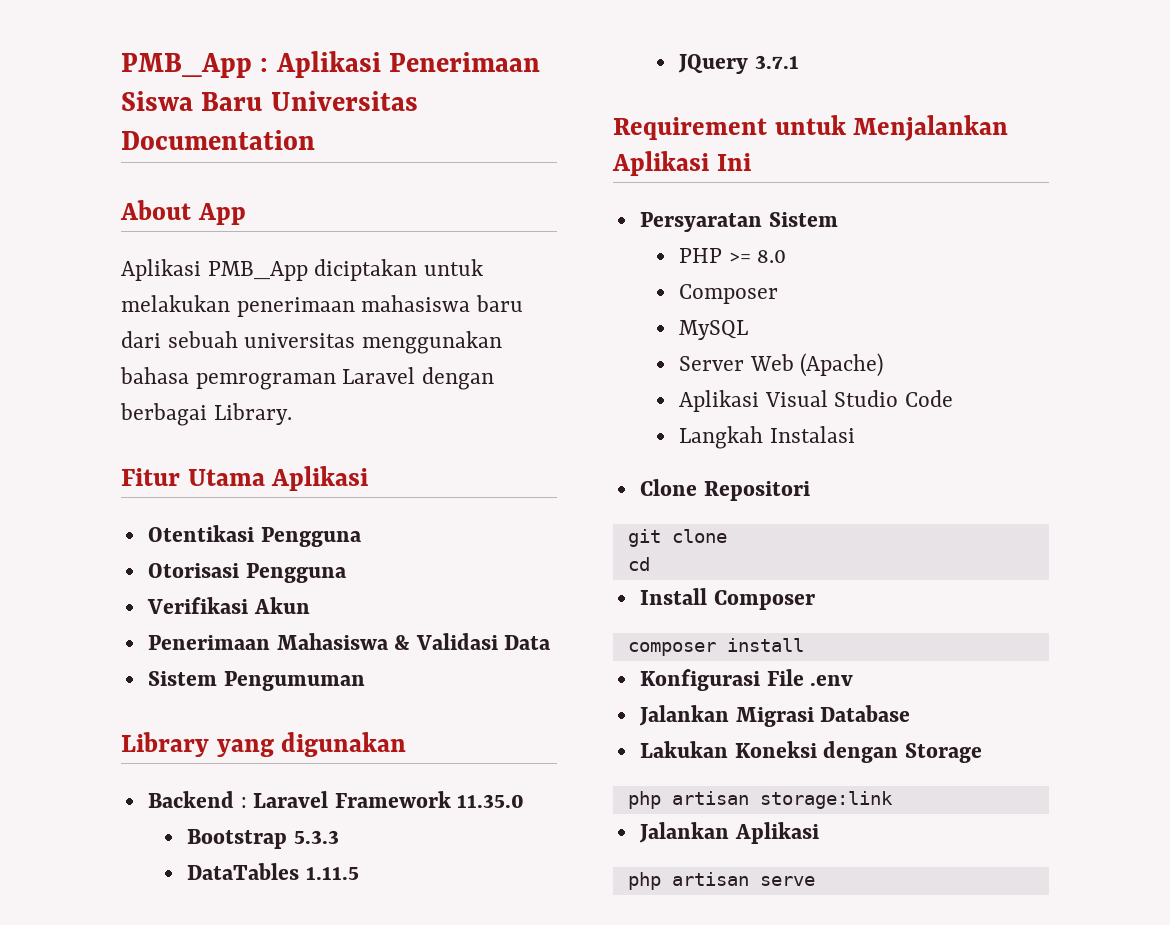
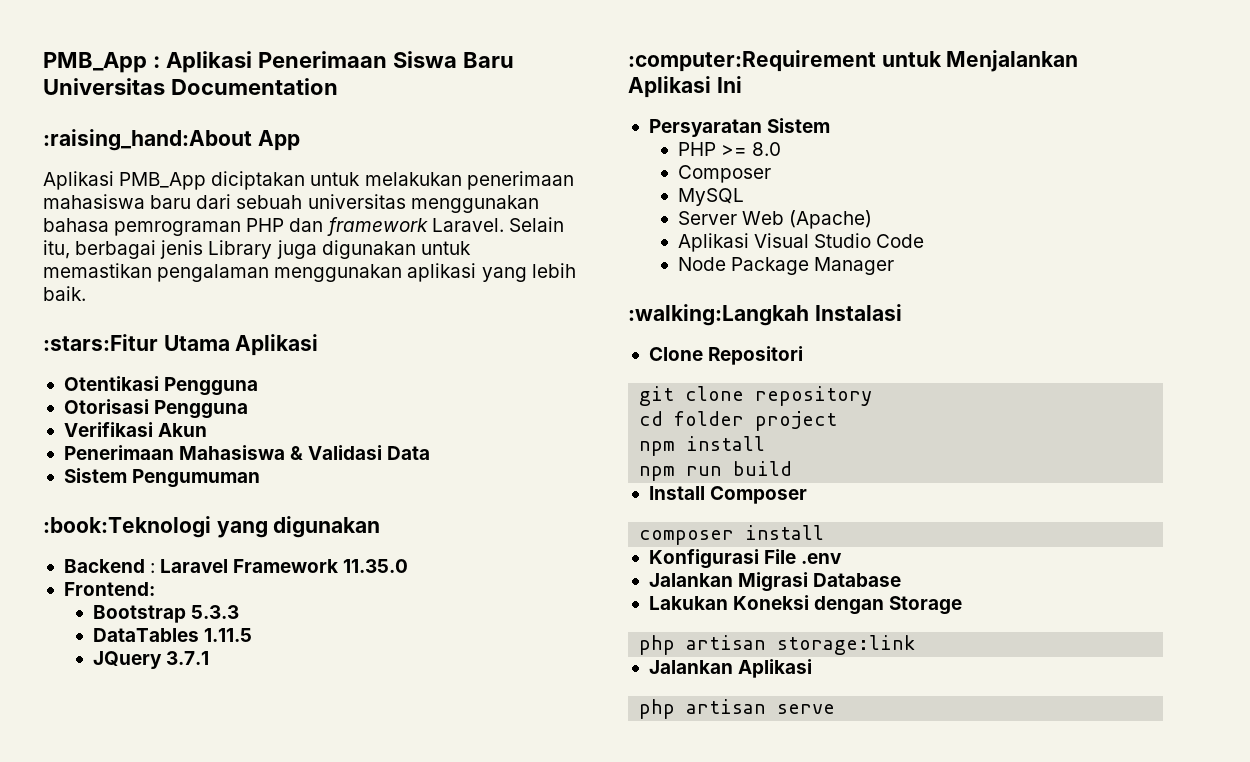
[120,200,191,220] About -> [43,129,252,151] :raising_hand:About
[342,367,494,390] [120,403,292,426] [121,468,180,486] Laravel dengan berbagai Library. // Fitur -> [246,217,564,236] [43,240,471,259] [43,263,576,282] [43,286,86,301] [43,334,158,351] PHP dan framework Laravel. Selain itu, berbagai jenis Library juga digunakan untuk memastikan pengalaman menggunakan aplikasi yang lebih baik. // :stars:Fitur
[121,732,209,757] Library -> [43,516,211,538] :book:Teknologi
(525, 801) none -> [63,582,155,596] // Frontend:
[613,117,767,140] Requirement -> [628,50,876,72] :computer:Requirement
[678,426,763,449] Langkah -> [677,257,894,275] [628,304,809,326] Node Package Manager // :walking:Langkah
(727, 536) none -> [755,386,873,406] repository
(650, 564) none -> [674,411,838,431] [639,436,766,456] [639,461,793,481] folder project // npm install // npm run build

